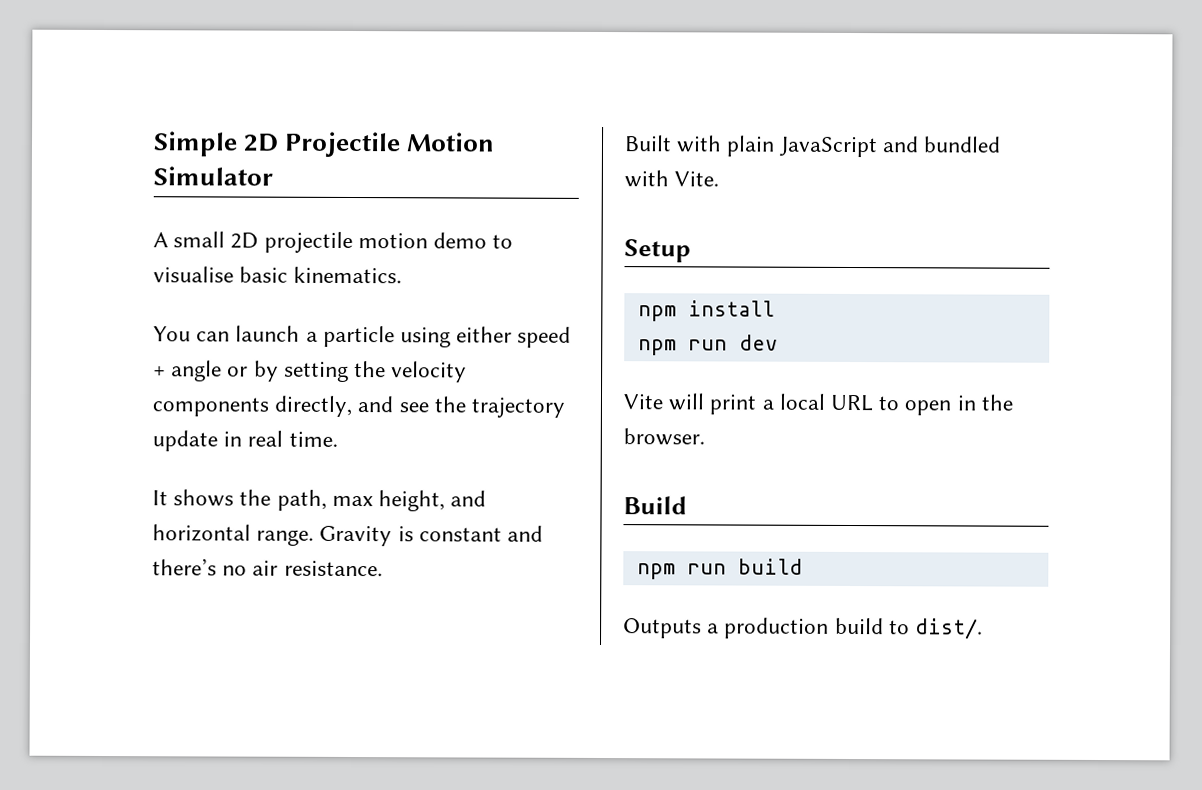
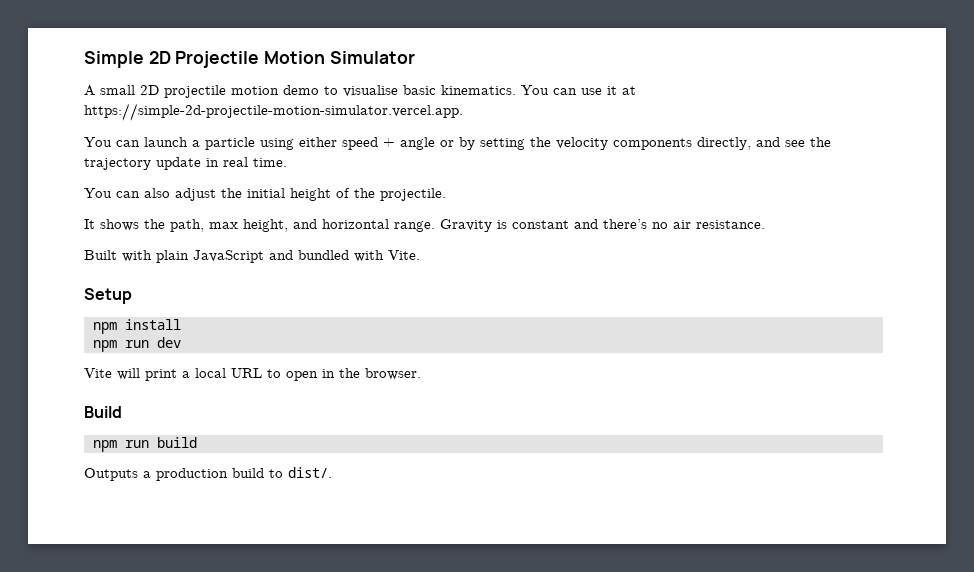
(403, 275) none -> [521,85,636,95] [84,103,463,121] You can use it at https://simple-2d-projectile-motion-simulator.vercel.app.
(338, 439) none -> [84,188,446,201] // You can also adjust the initial height of the projectile.

